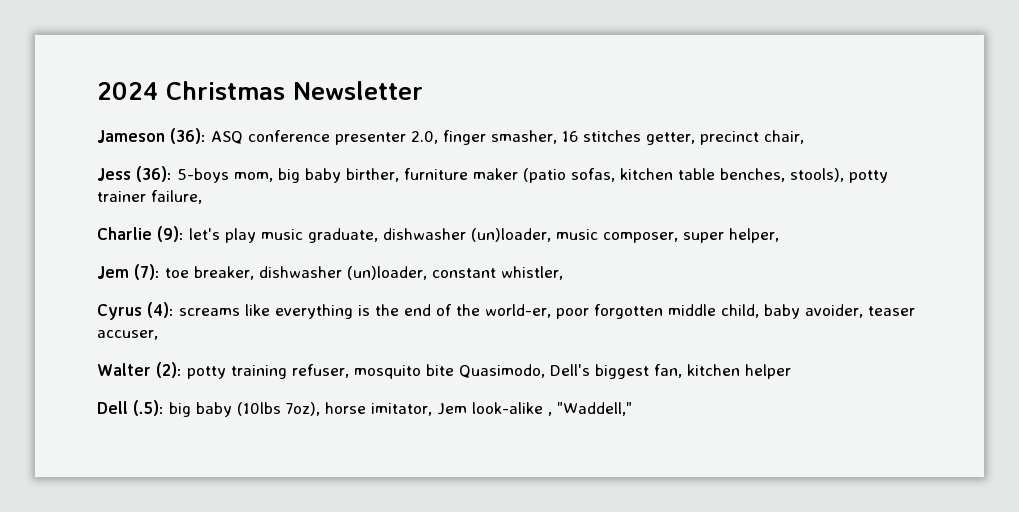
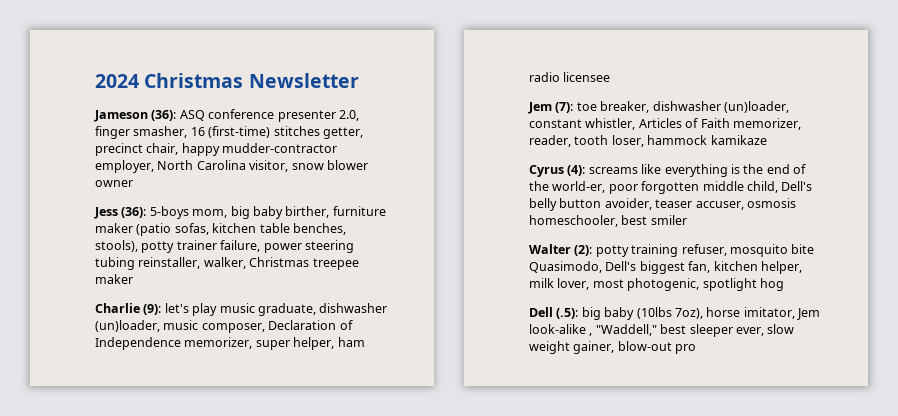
(578, 136) none -> [208,126,271,138] (first-time)
(804, 137) none -> [181,143,338,156] [95,160,368,173] [95,180,133,187] happy mudder-contractor employer, North Carolina visitor, snow blower owner
(202, 197) none -> [263,240,354,253] [95,257,359,270] [95,274,133,284] power steering tubing reinstaller, walker, Christmas treepee maker
(678, 237) none -> [268,320,353,330] [95,337,253,350] Declaration of Independence memorizer,
(779, 235) none -> [337,337,365,347] [529,72,611,82] ham radio licensee
(563, 273) none -> [638,118,801,130] [529,135,767,147] Articles of Faith memorizer, reader, tooth loser, hammock kamikaze
[764,304,800,319] baby -> [781,181,813,191] [529,198,602,211] Dell's belly button
(158, 335) none -> [746,198,796,208] [529,215,687,227] osmosis homeschooler, best smiler
[745,364,791,379] helper -> [760,261,802,274] [529,278,784,291] helper, milk lover, most photogenic, spotlight hog
(632, 409) none -> [660,324,795,337] [529,341,697,354] best sleeper ever, slow weight gainer, blow-out pro

